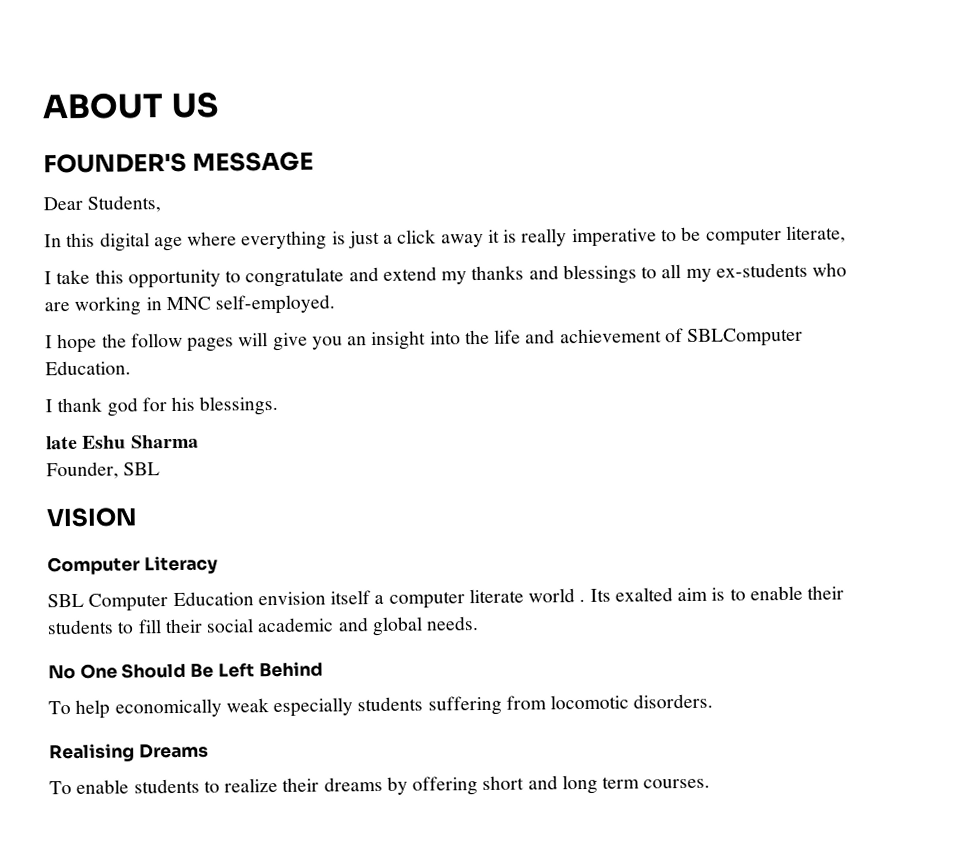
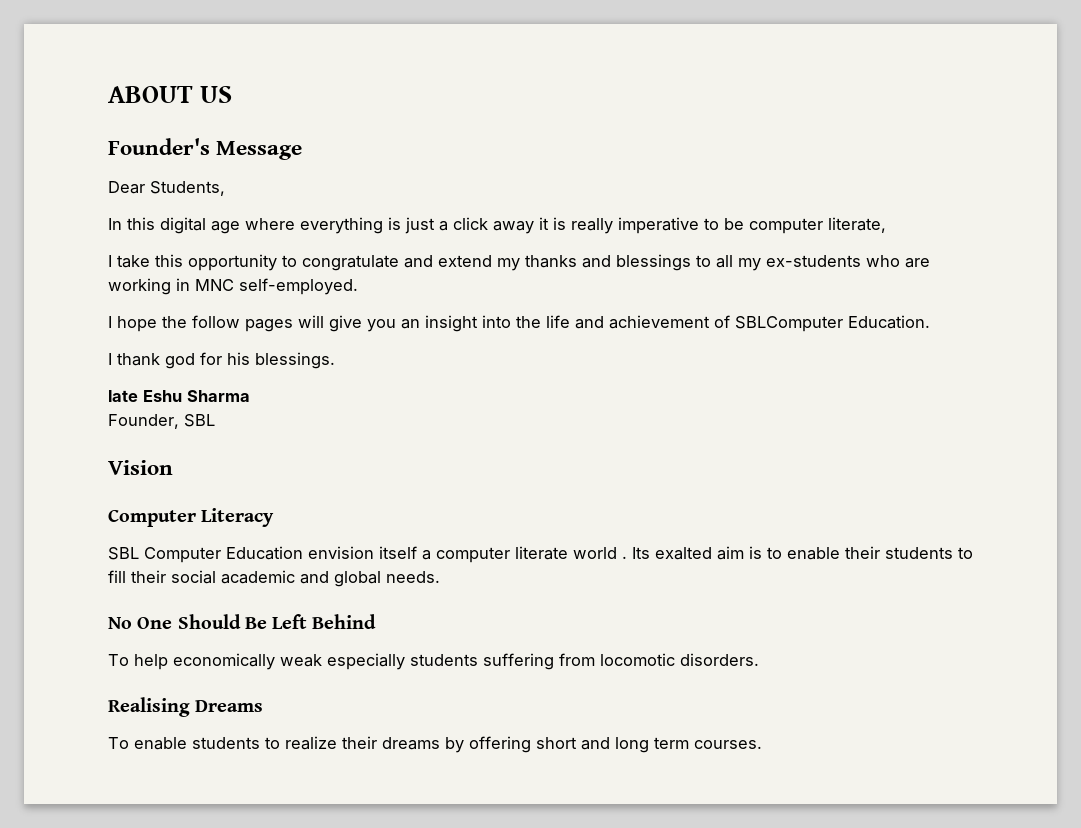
[43,151,315,174] FOUNDER'S MESSAGE -> [108,138,303,160] Founder's Message
[46,507,137,528] VISION -> [108,460,173,475] Vision

